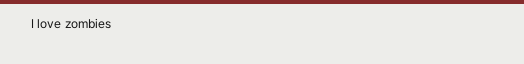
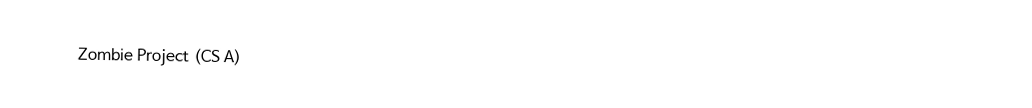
[31,18,111,29] I love zombies -> [77,47,242,67] Zombie Project (CS A)

